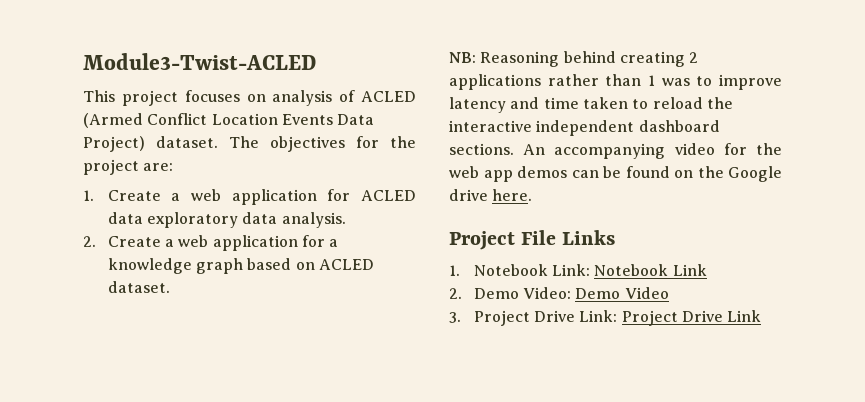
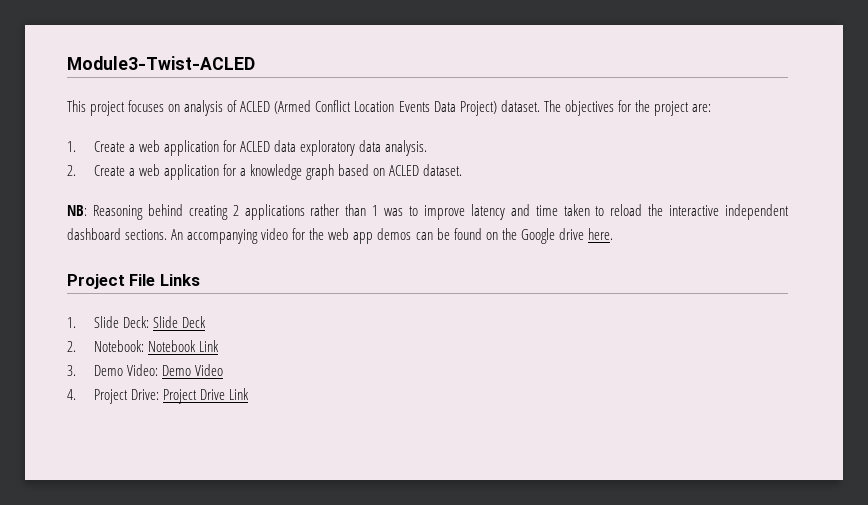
[473,264,591,276] Notebook Link: -> [93,316,206,328] [67,340,144,352] Slide Deck: Slide Deck // 2. Notebook:
[449,288,462,299] 2. -> [67,365,76,376] 3.
[449,310,618,326] 3. Project Drive Link: -> [67,389,159,404] 4. Project Drive:

